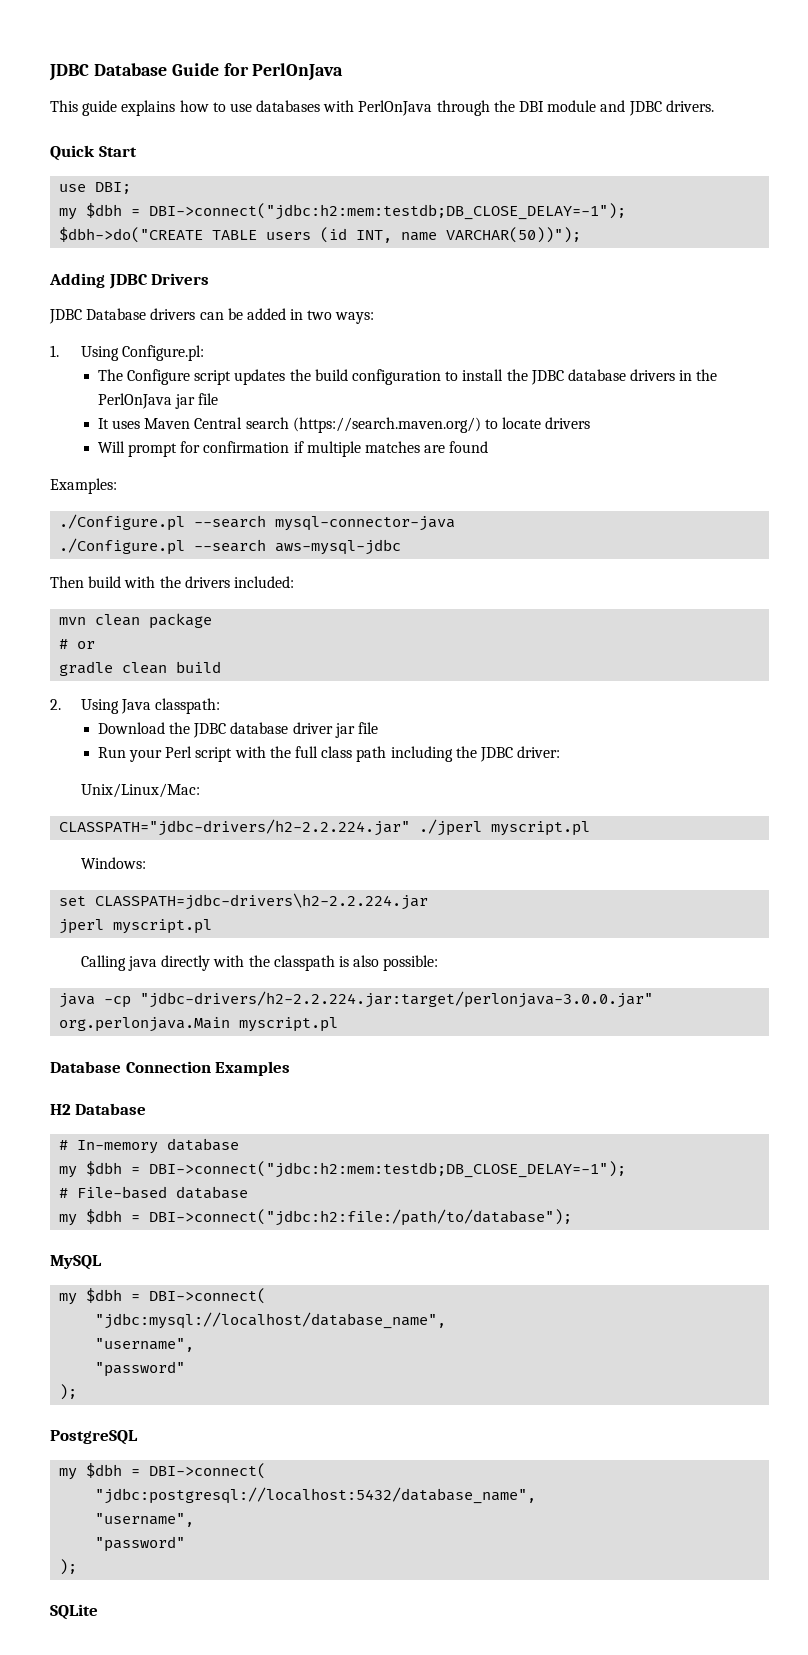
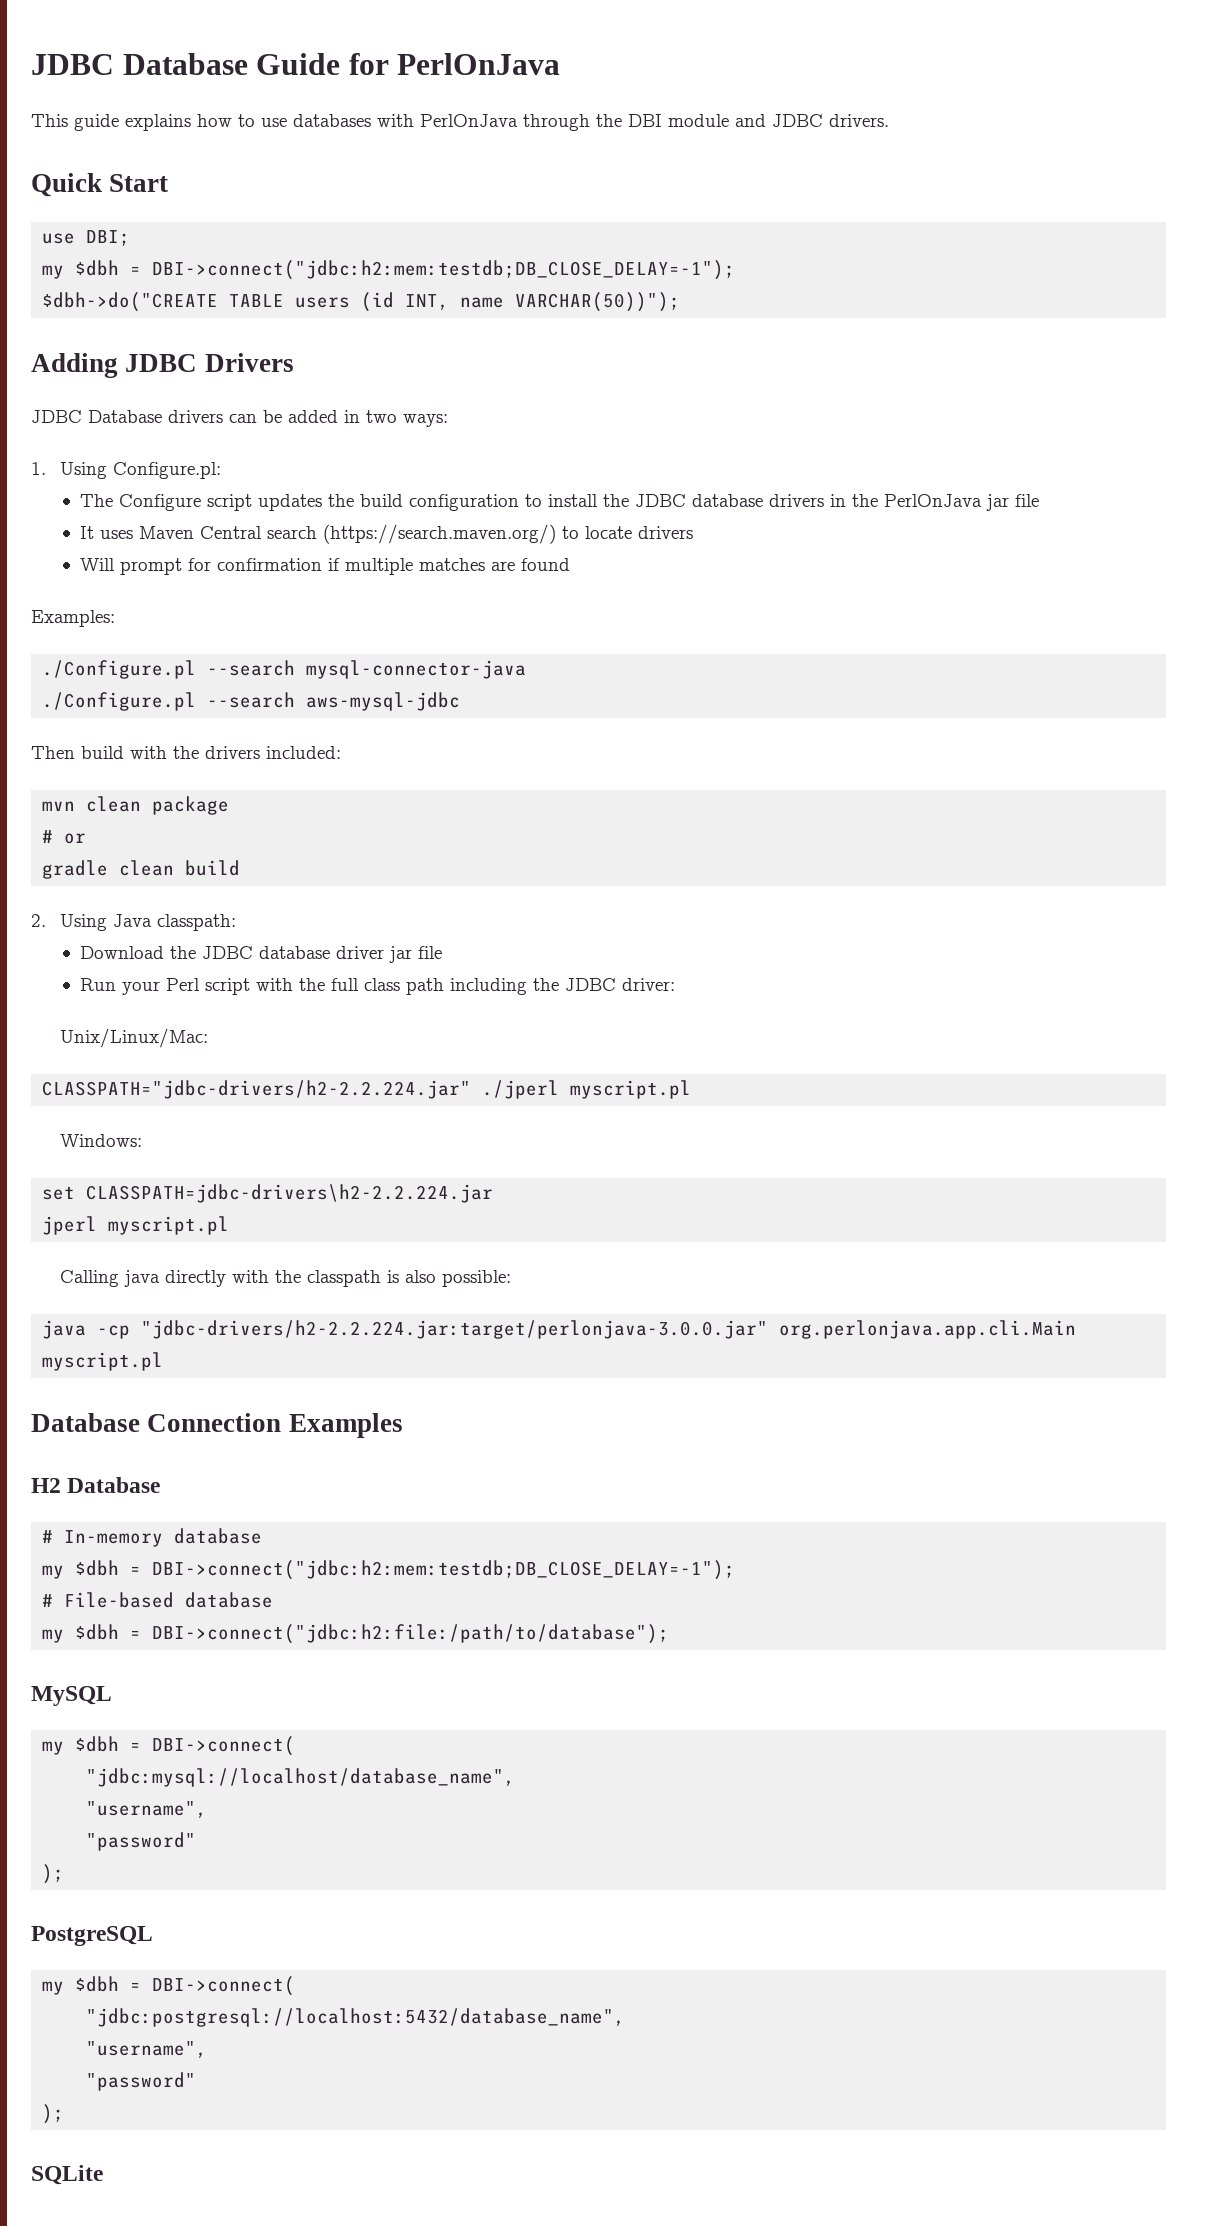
[59,1017,231,1032] org.perlonjava.Main -> [779,1320,1077,1339] org.perlonjava.app.cli.Main

